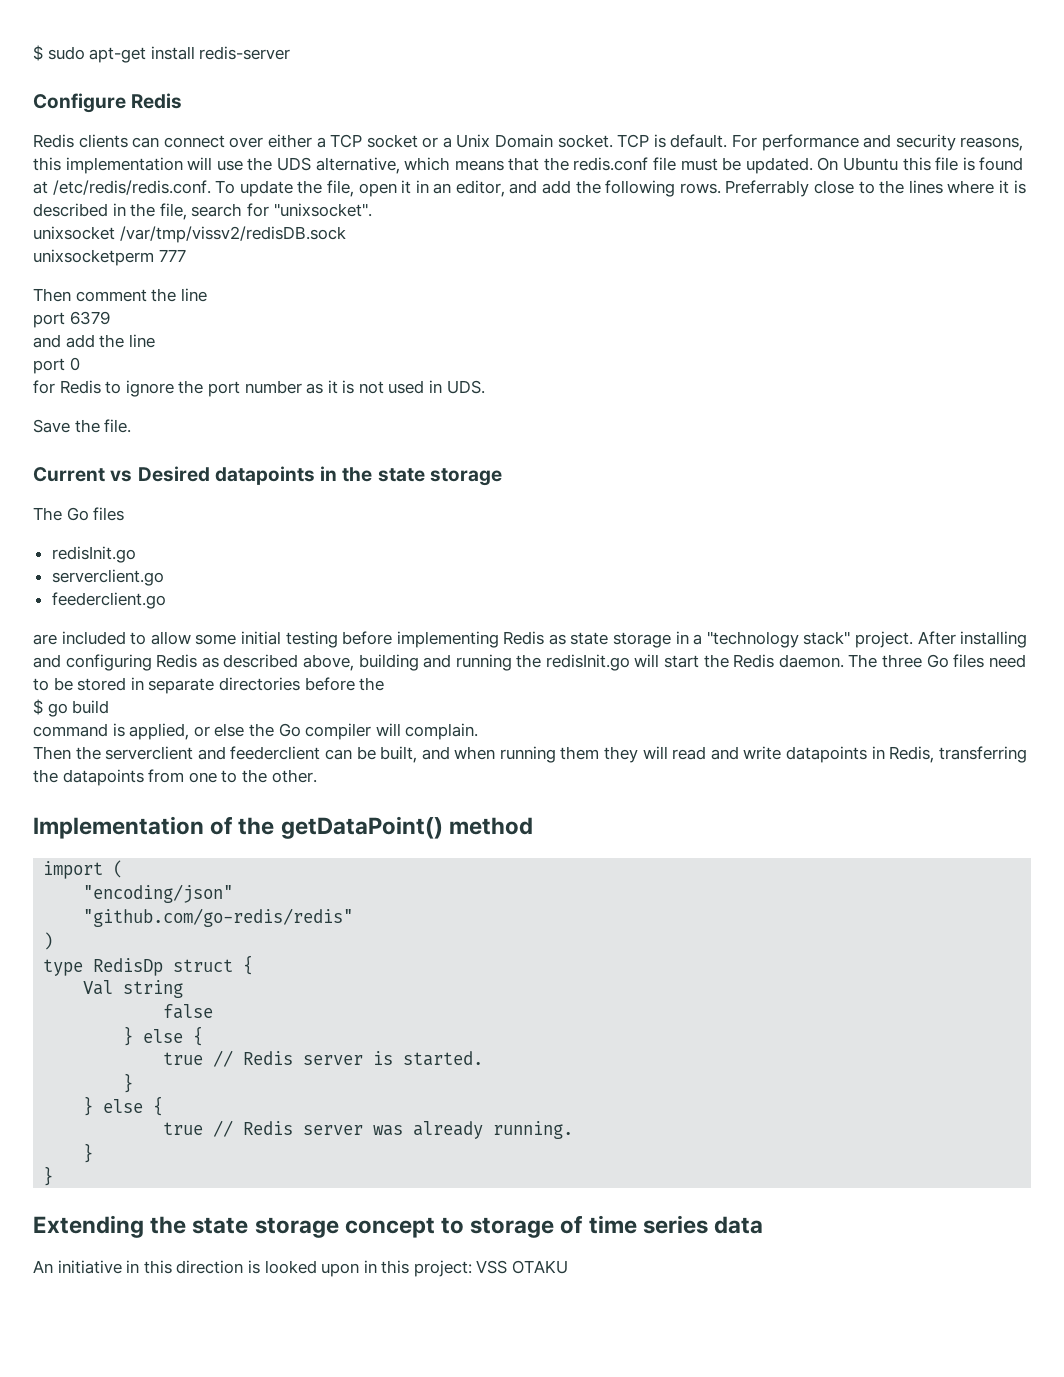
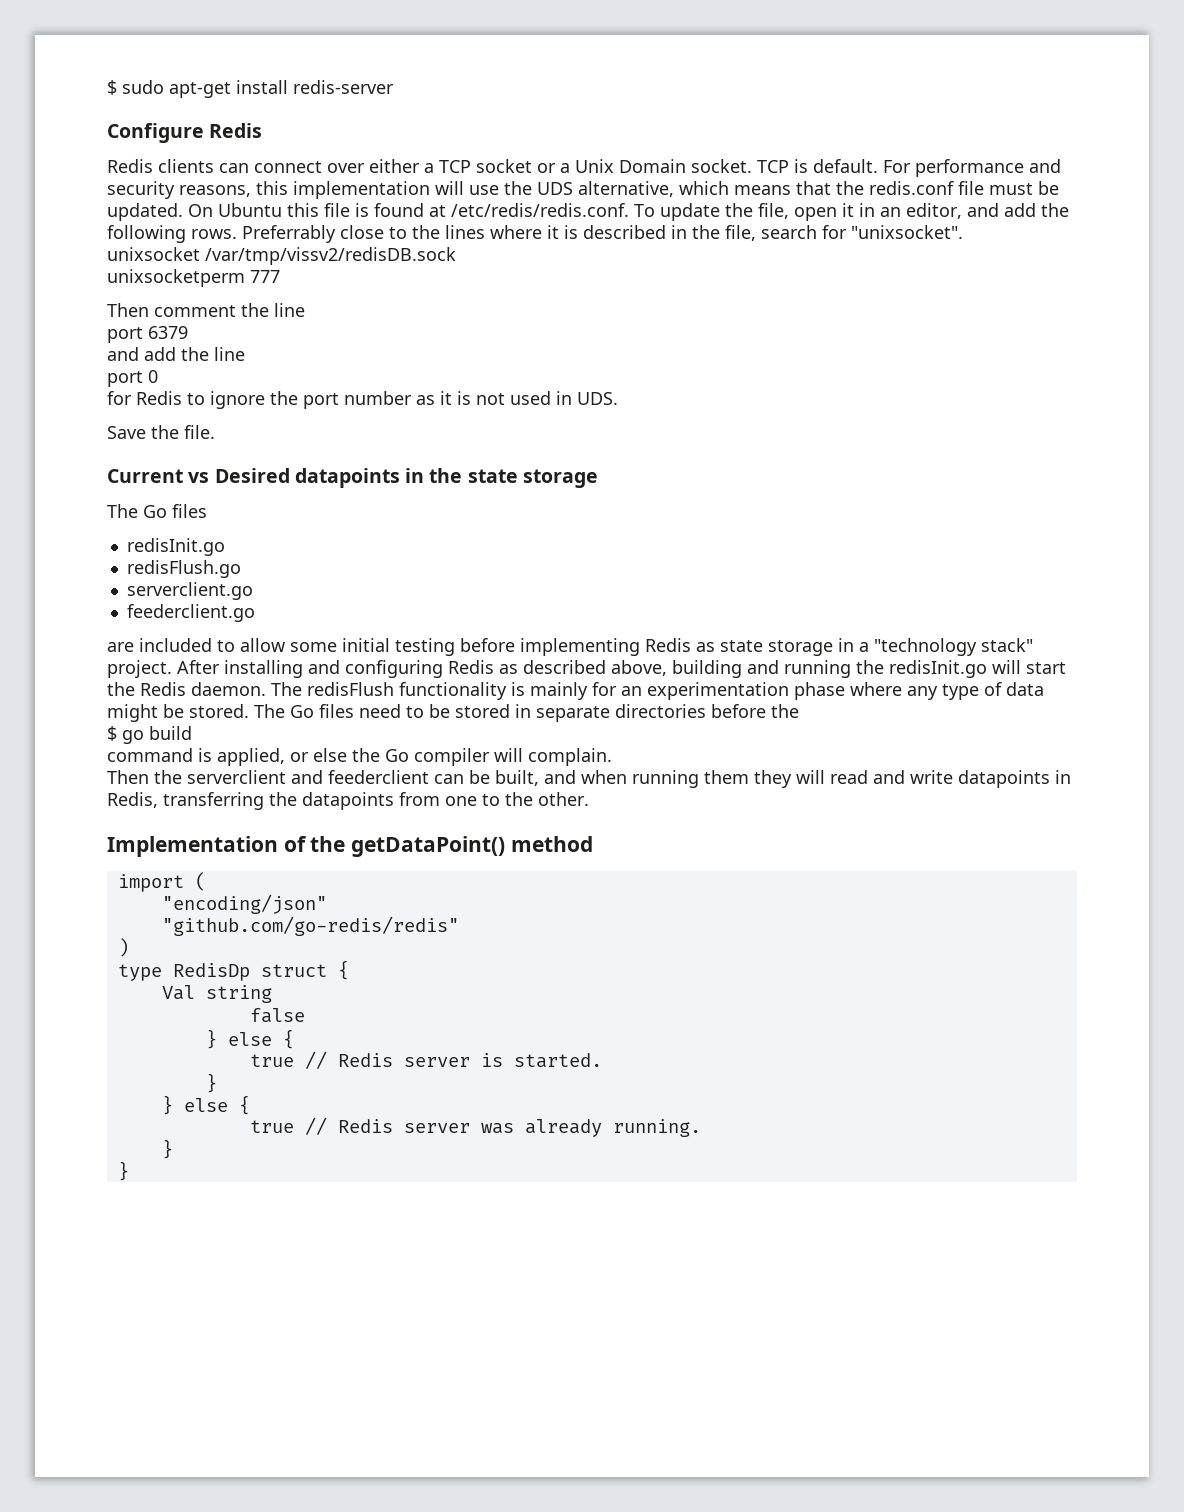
(136, 554) none -> [126,560,241,578] // redisFlush.go
[882,654,923,668] three -> [307,682,1044,700] [107,704,285,722] redisFlush functionality is mainly for an experimentation phase where any type of data might be stored. The
[33,1215,764,1238] [33,1260,569,1277] // Extending the state storage concept to storage of time series data // An initiative in this direction is looked upon in this project: VSS OTAKU -> (129, 1171) none

